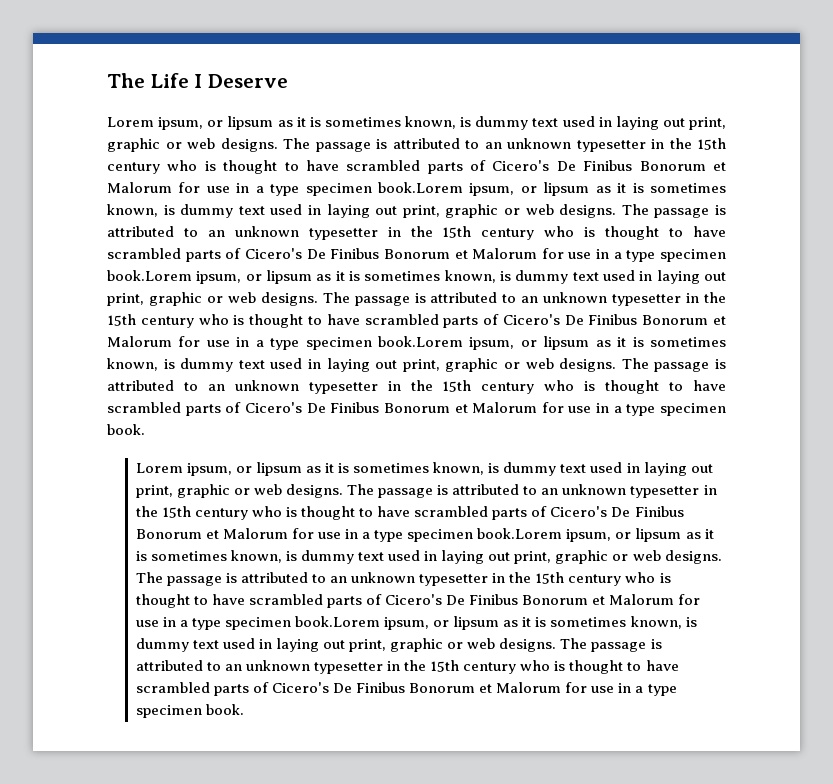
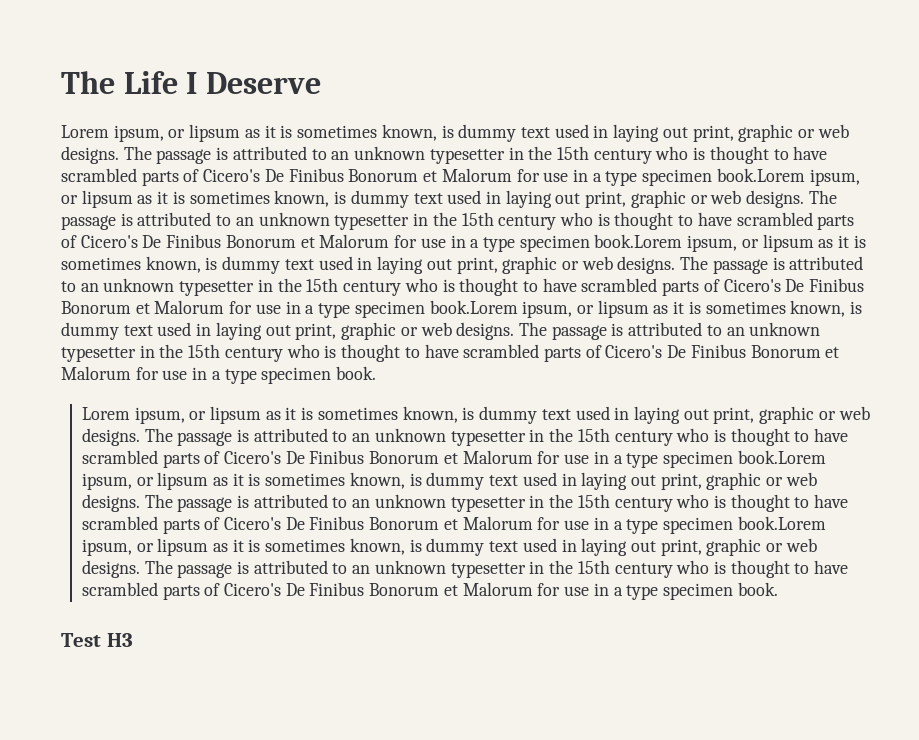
(244, 709) none -> [61,633,133,647] // Test H3

